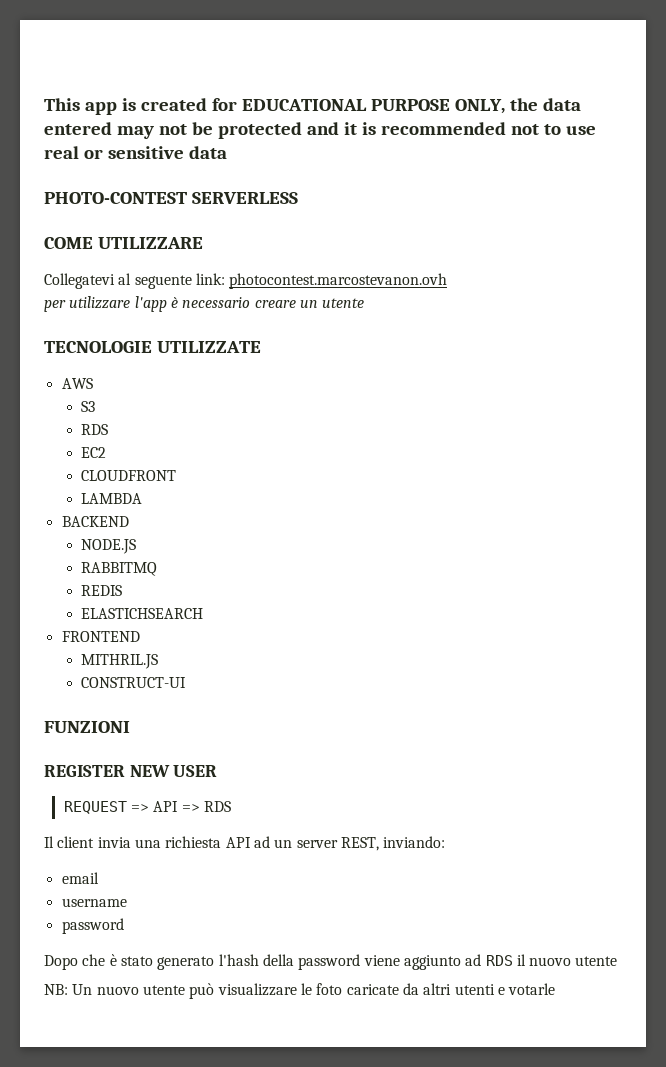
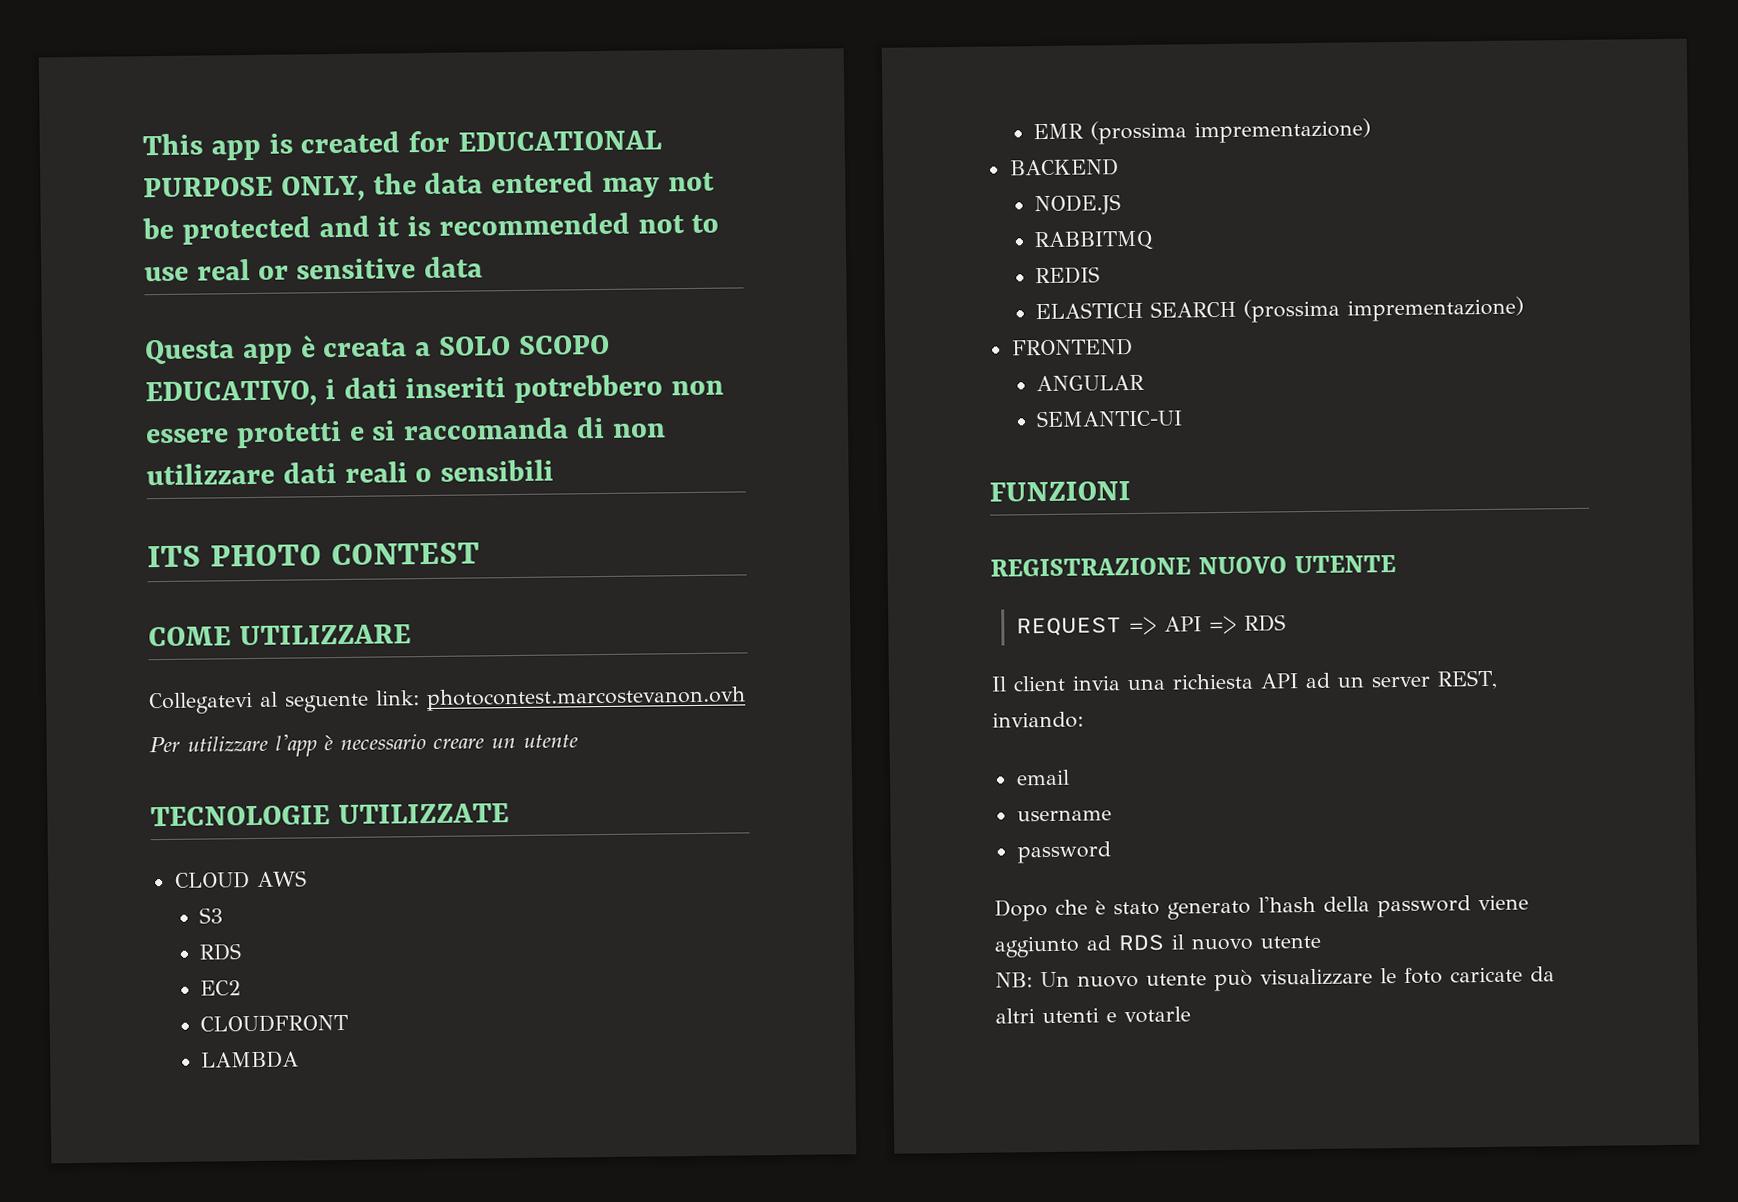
[44,192,298,204] PHOTO-CONTEST SERVERLESS -> [144,334,610,365] [145,374,724,408] [146,416,666,449] [146,459,555,486] [147,542,480,568] Questa app è creata a SOLO SCOPO EDUCATIVO, i dati inseriti potrebbero non essere protetti e si raccomanda di non utilizzare dati reali o sensibili // ITS PHOTO CONTEST
[44,300,66,312] per -> [149,736,180,753] Per
(261, 347) none -> [174,871,250,889] CLOUD
(143, 498) none -> [1033,118,1372,145] // EMR (prossima imprementazione)
[81,608,204,619] ELASTICHSEARCH -> [1035,296,1525,323] ELASTICH SEARCH (prossima imprementazione)
[81,654,159,669] [81,677,187,688] MITHRIL.JS // CONSTRUCT-UI -> [1036,374,1146,392] [1036,409,1184,428] ANGULAR // SEMANTIC-UI
[44,765,218,777] REGISTER NEW USER -> [990,555,1396,577] REGISTRAZIONE NUOVO UTENTE

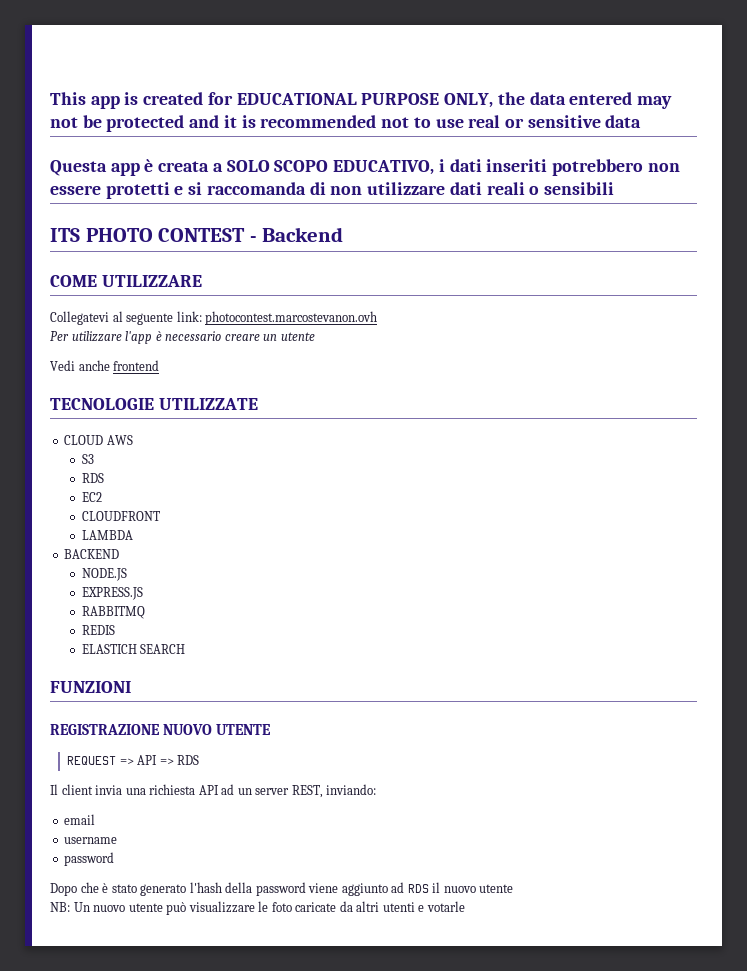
(480, 554) none -> [249,227,344,242] - Backend
(578, 741) none -> [50,360,160,371] // Vedi anche frontend
[1033,118,1372,145] // EMR (prossima imprementazione) -> (133, 535) none
(1122, 205) none -> [81,587,143,600] // EXPRESS.JS
[1243,296,1525,323] [1011,337,1133,357] [1036,374,1146,392] [1036,409,1184,428] (prossima imprementazione) // FRONTEND // ANGULAR // SEMANTIC-UI -> (186, 649) none

